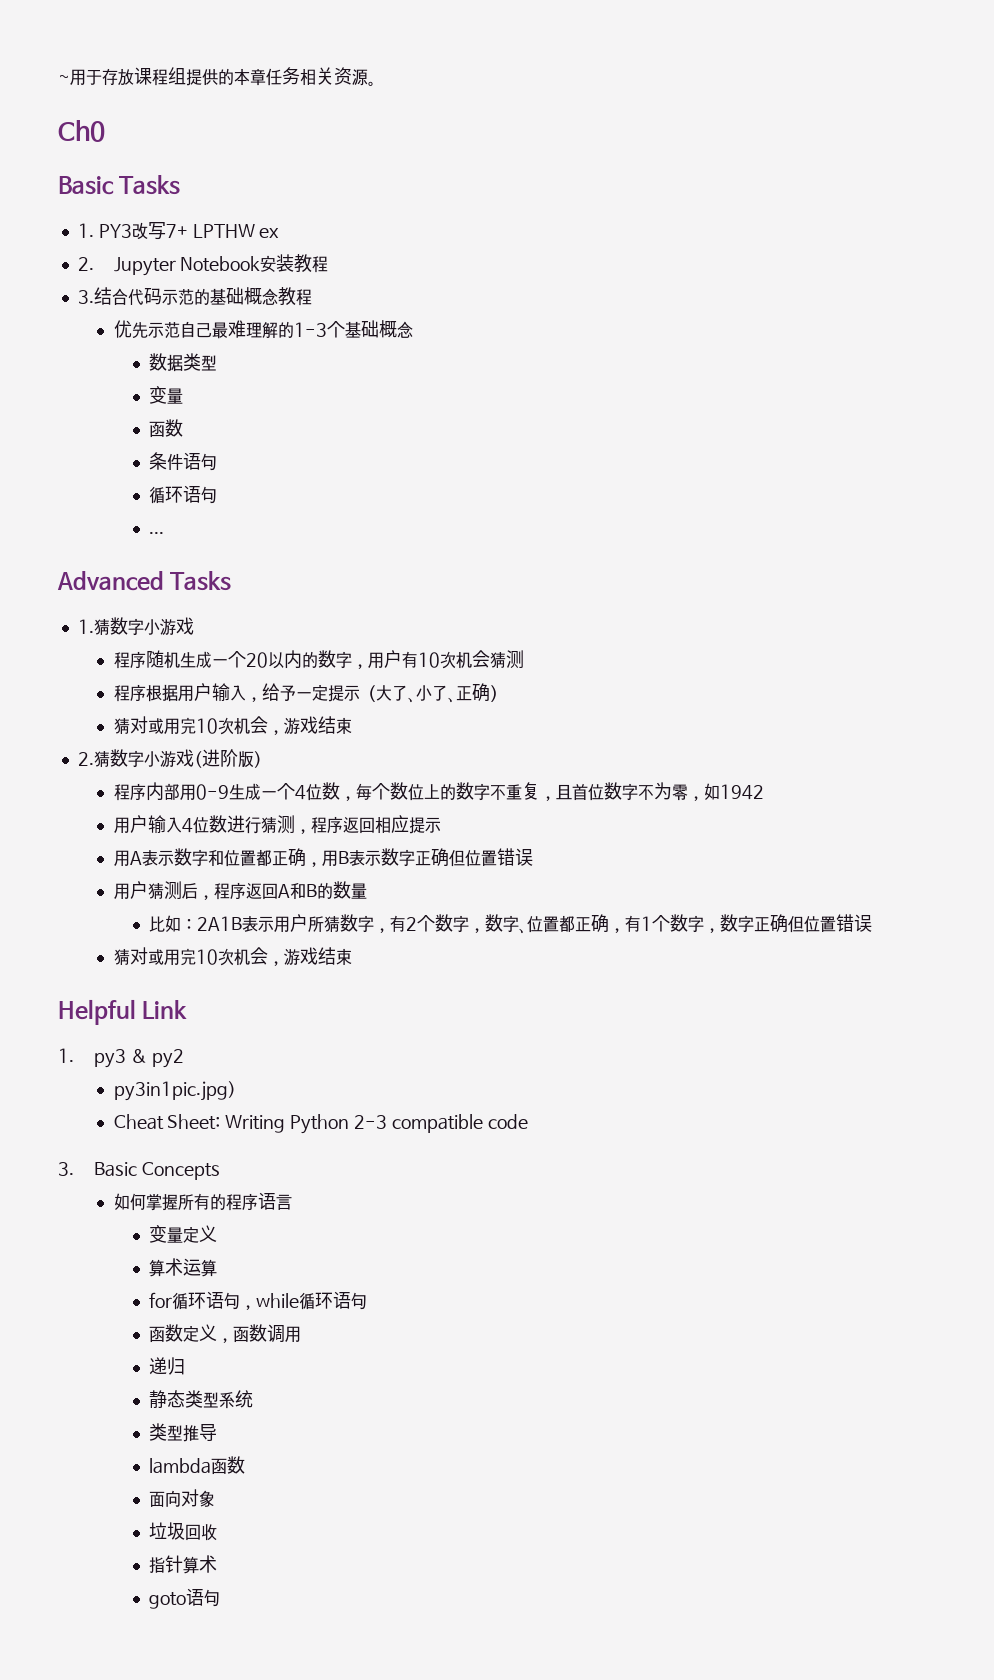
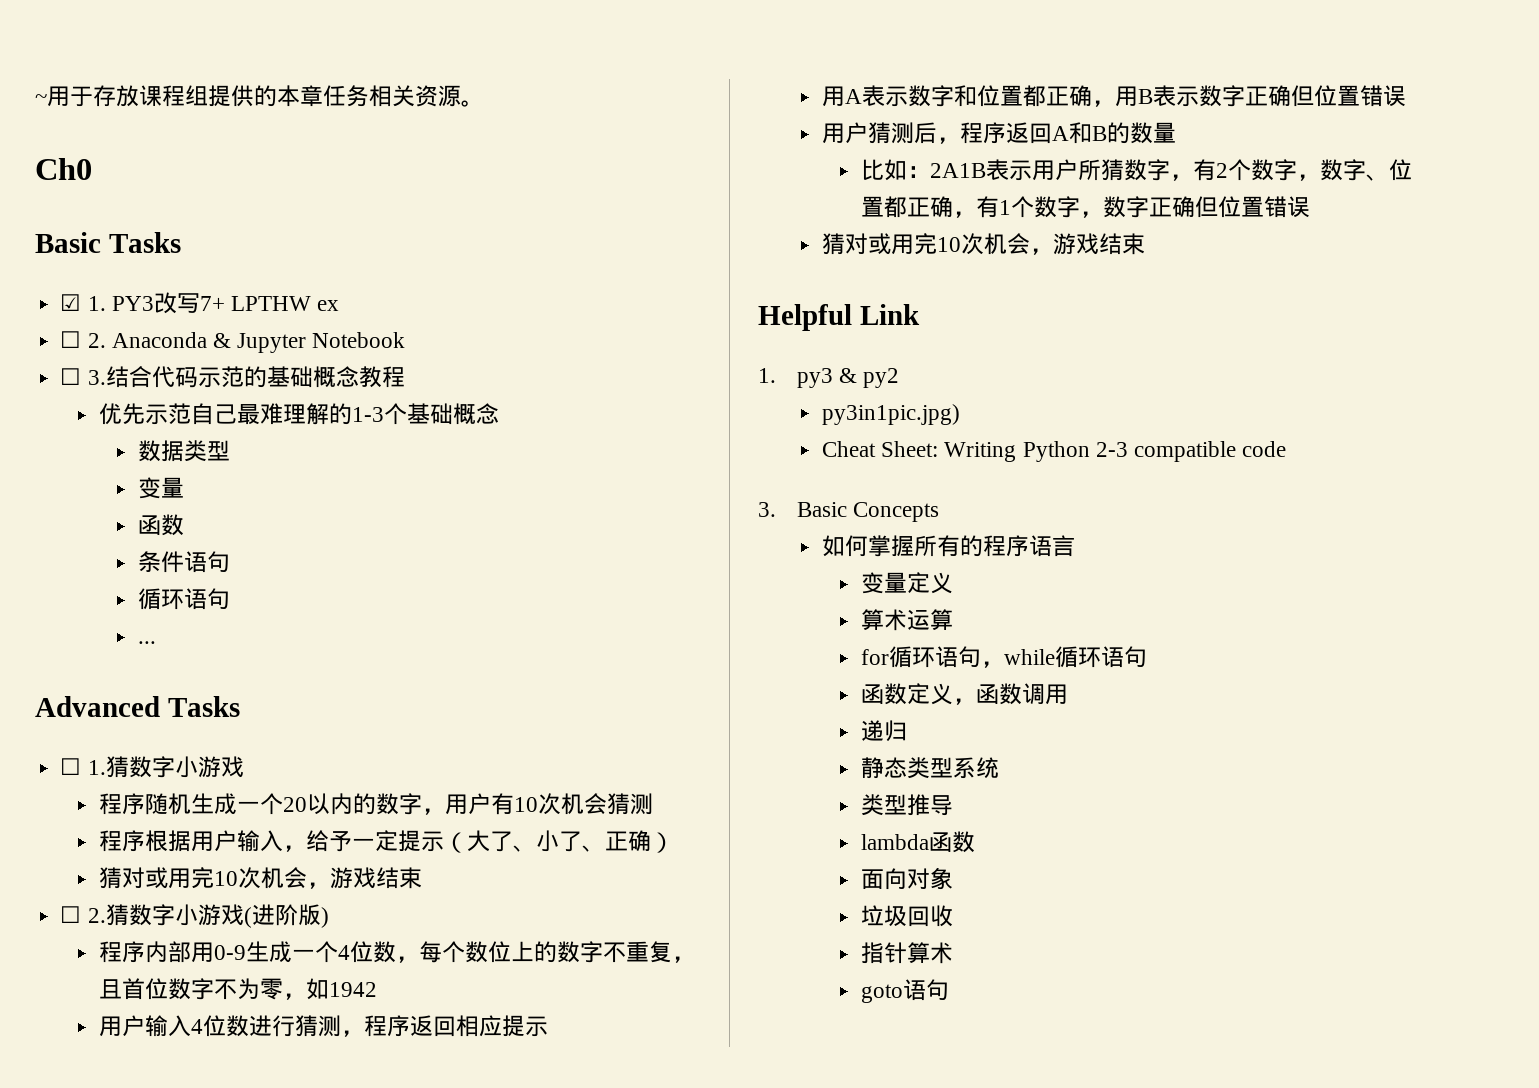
(181, 185) none -> [60,294,82,311] ☑
[77,257,94,271] 2. -> [60,331,231,348] ☐ 2. Anaconda &
[260,254,329,273] 安装教程 // -> [60,368,82,385] // ☐
(232, 581) none -> [60,758,82,775] ☐
(352, 725) none -> [60,906,82,923] ☐

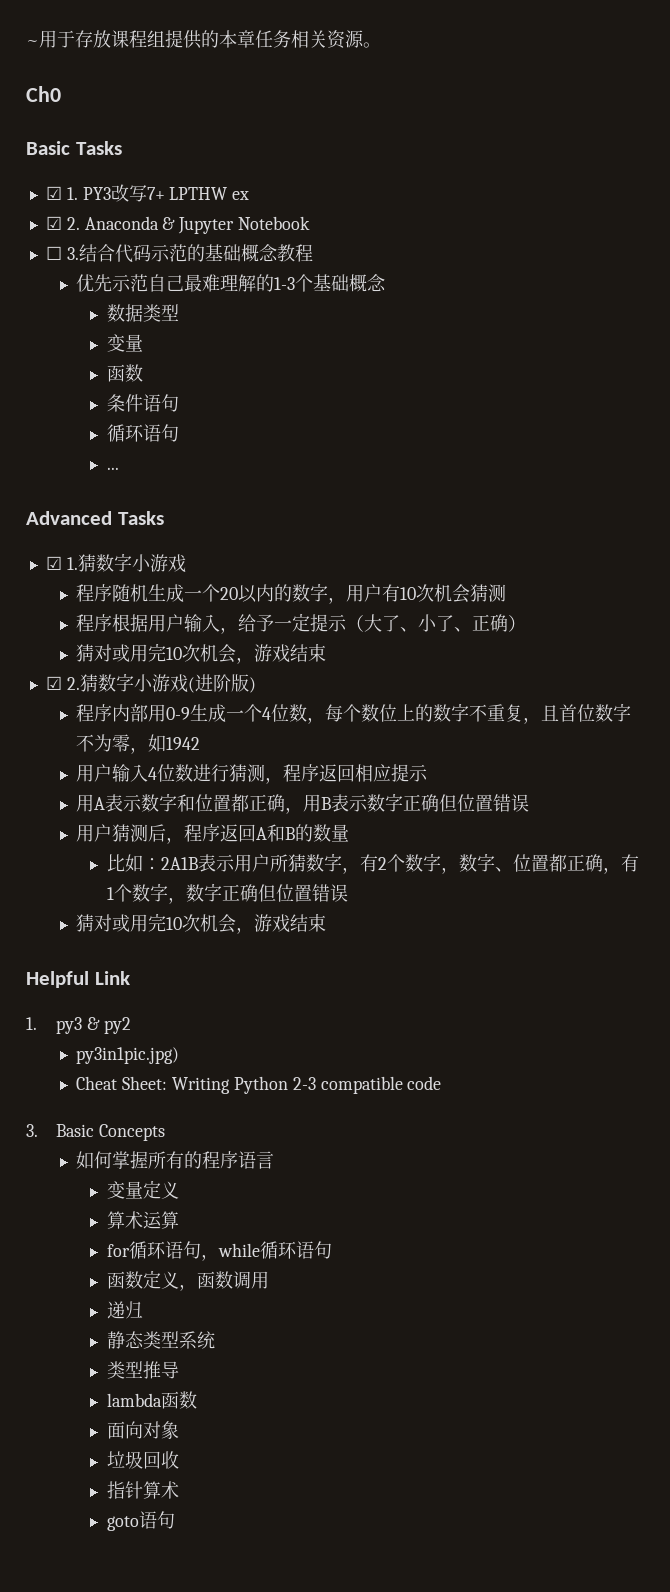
[60,331,82,348] ☐ -> [45,216,62,230] ☑
[60,758,82,775] ☐ -> [45,556,62,570] ☑
[60,906,82,923] ☐ -> [45,676,62,690] ☑

